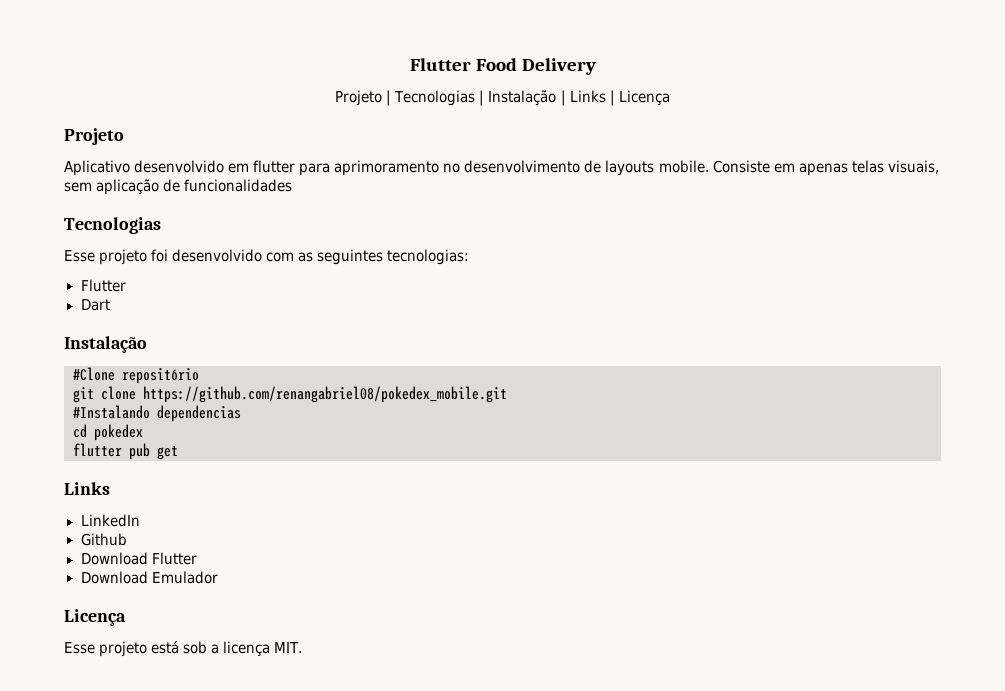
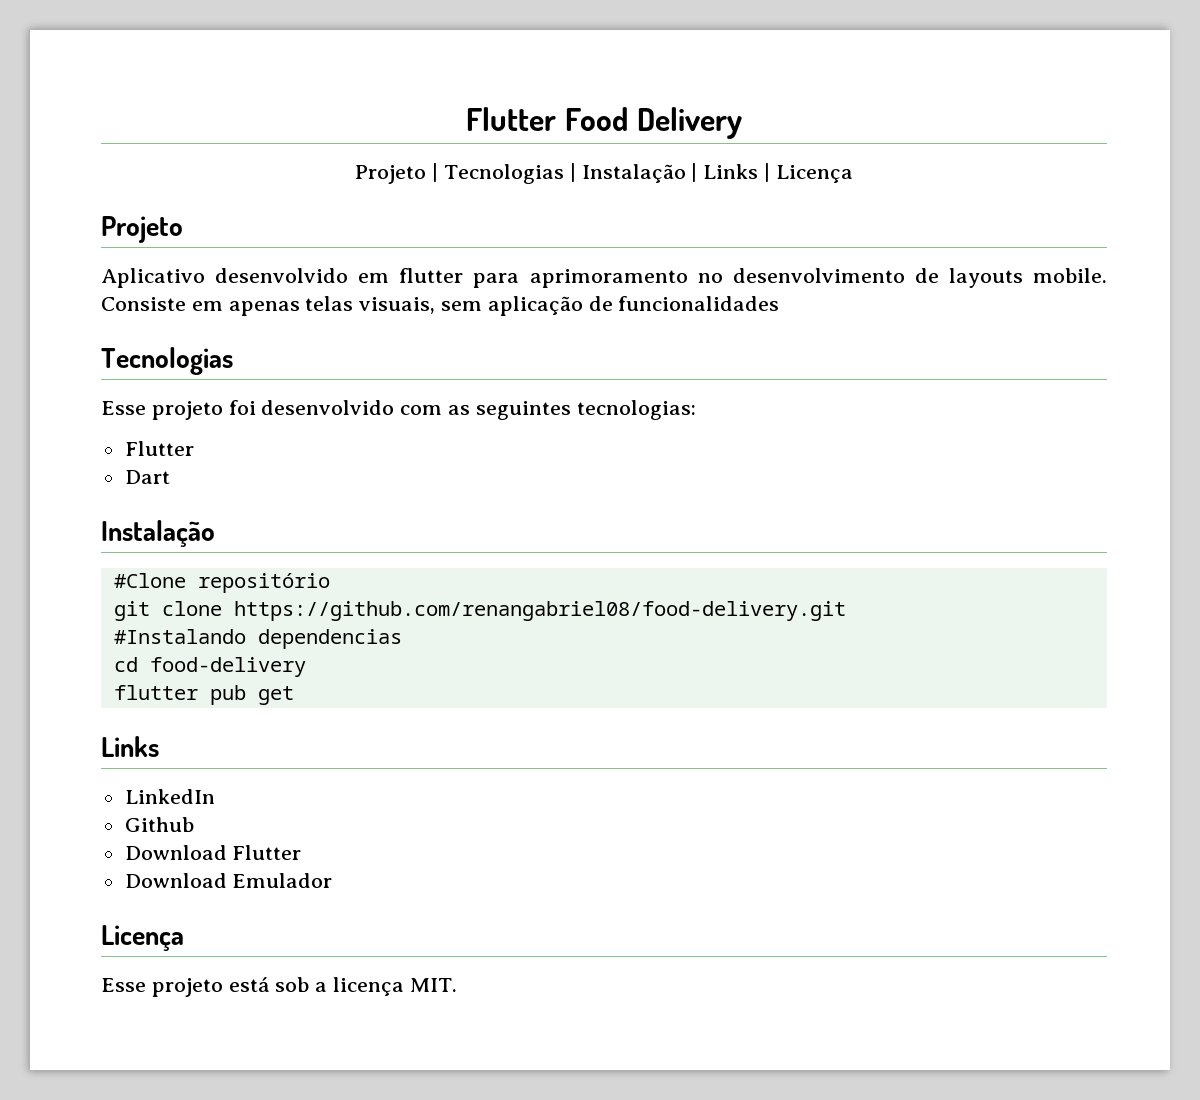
[143,386,507,403] https://github.com/renangabriel08/pokedex_mobile.git -> [233,601,846,621] https://github.com/renangabriel08/food-delivery.git
[94,424,143,441] pokedex -> [149,657,306,677] food-delivery

